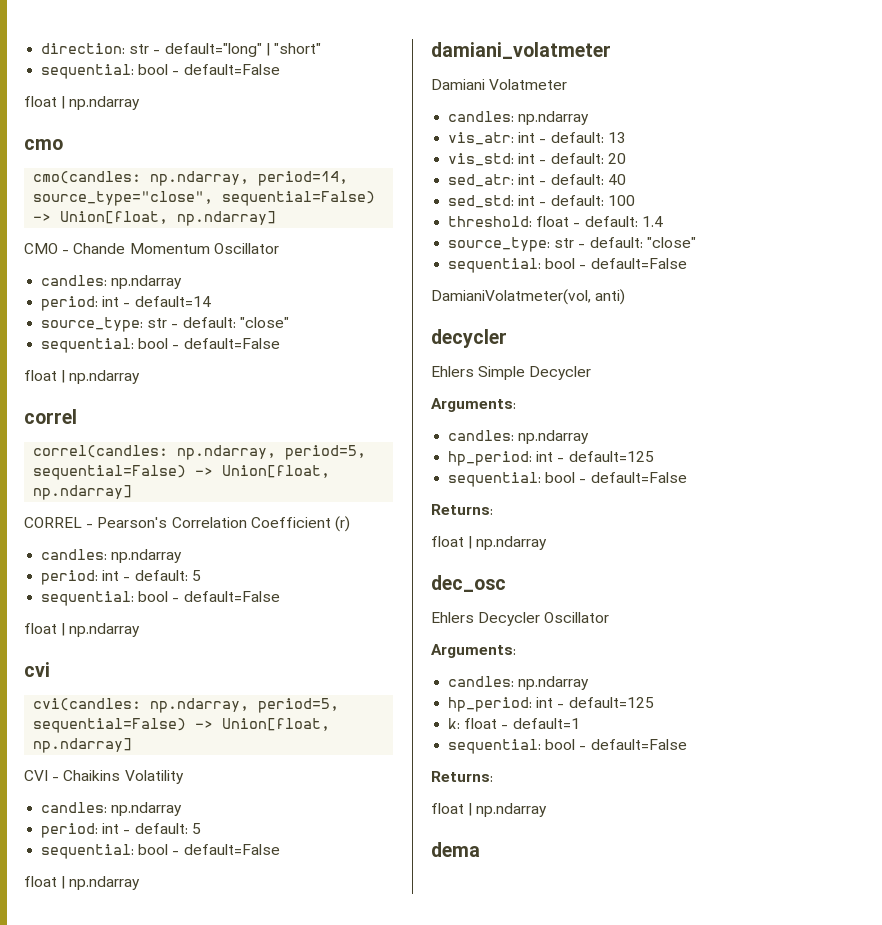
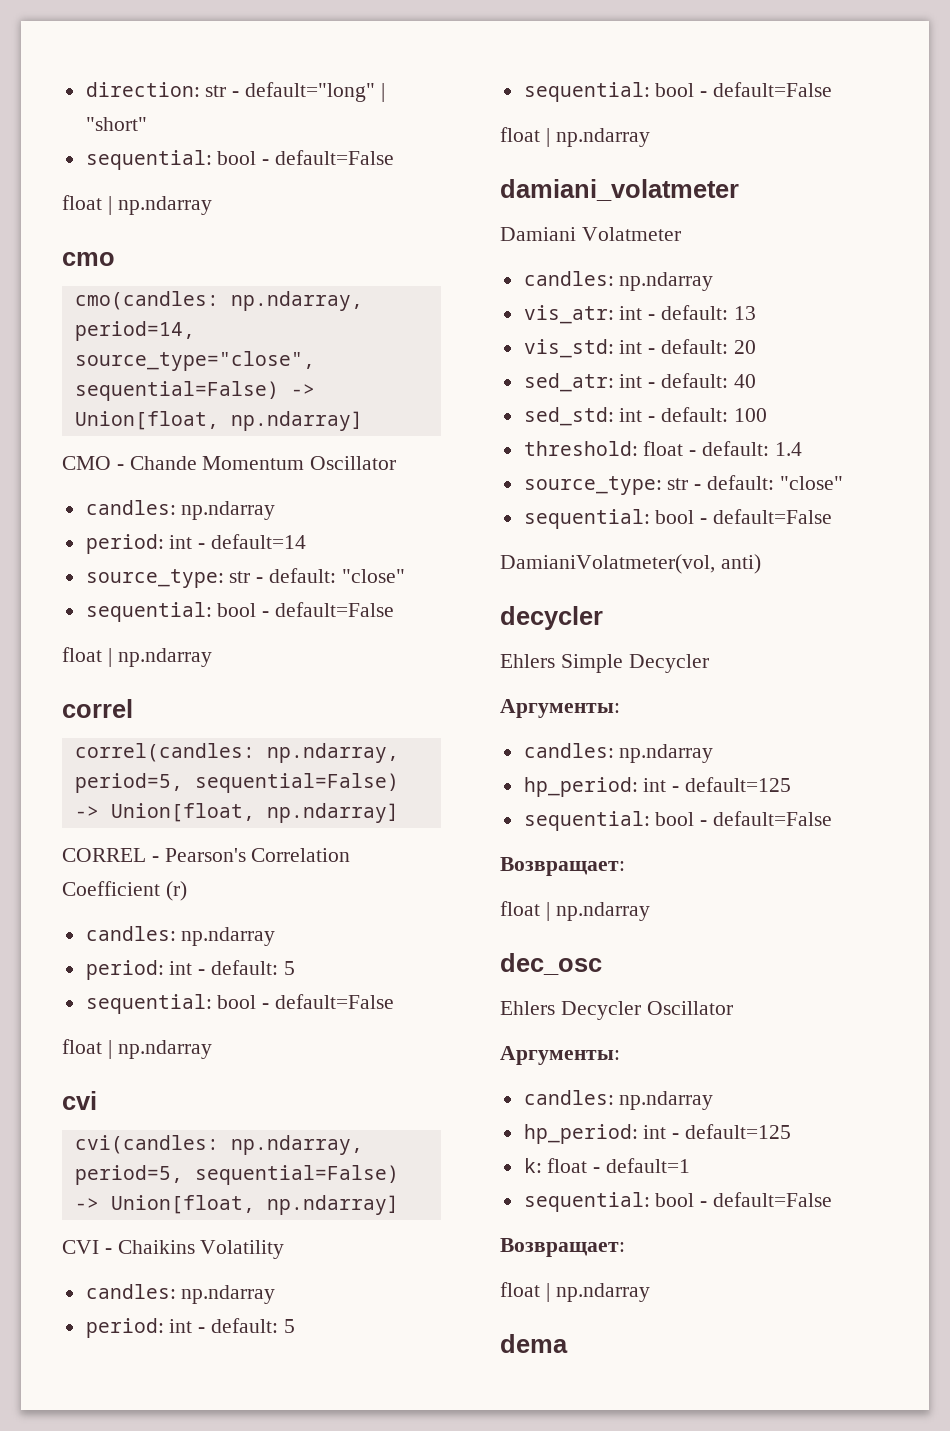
[431,398,516,412] Arguments: -> [500,699,620,718] Аргументы:
[431,504,493,515] Returns: -> [500,857,625,876] Возвращает:
[431,644,516,658] Arguments: -> [500,1046,620,1065] Аргументы:
[431,771,493,782] Returns: -> [500,1238,625,1257] Возвращает:

